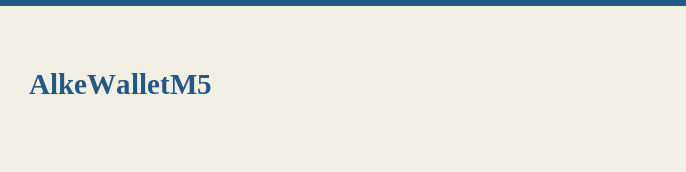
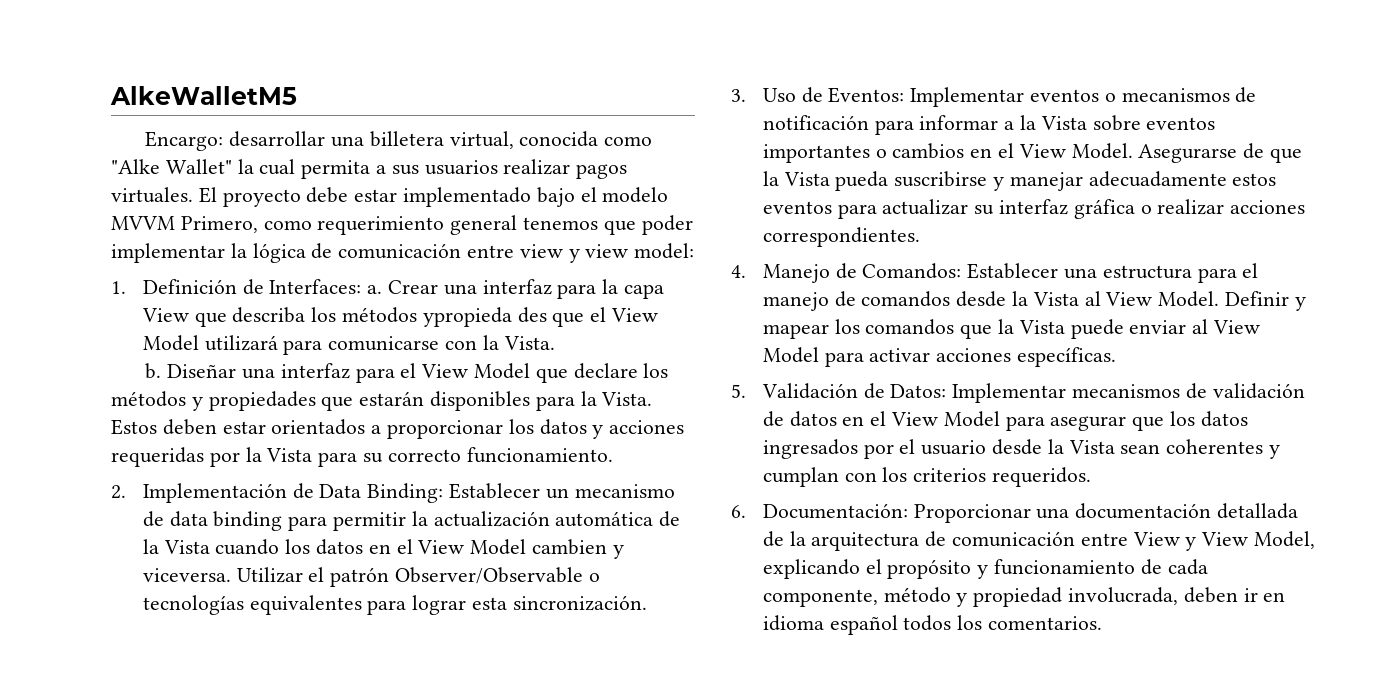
(212, 83) none -> [145,131,653,151] [111,159,628,179] [111,187,669,207] [111,215,693,235] [111,243,695,263] [111,279,664,299] [141,307,658,327] [142,335,555,355] [145,363,669,383] [111,391,653,411] [111,419,685,439] [111,447,613,467] [111,483,675,503] [142,511,681,531] [142,539,624,559] [142,567,600,587] [142,595,647,615] [731,87,1257,107] [762,115,1216,135] [762,143,1302,163] [762,171,1277,191] [762,199,1306,219] [762,227,920,247] [731,263,1259,283] [762,291,1306,311] [762,319,1260,339] [762,347,1116,367] [731,383,1305,403] [762,411,1248,431] [762,439,1280,459] [762,467,1091,487] [731,503,1298,523] [762,531,1315,551] [762,559,1208,579] [762,587,1286,607] [762,615,1102,635] // Encargo: desarrollar una billetera virtual, conocida como "Alke Wallet" la cual permita a sus usuarios realizar pagos virtuales. El proyecto debe estar implementado bajo el modelo MVVM Primero, como requerimiento general tenemos que poder implementar la lógica de comunicación entre view y view model: // 1. Definición de Interfaces: a. Crear una interfaz para la capa View que describa los métodos ypropieda des que el View Model utilizará para comunicarse con la Vista. // b. Diseñar una interfaz para el View Model que declare los métodos y propiedades que estarán disponibles para la Vista. Estos deben estar orientados a proporcionar los datos y acciones requeridas por la Vista para su correcto funcionamiento. // 2. Implementación de Data Binding: Establecer un mecanismo de data binding para permitir la actualización automática de la Vista cuando los datos en el View Model cambien y viceversa. Utilizar el patrón Observer/Observable o tecnologías equivalentes para lograr esta sincronización. // 3. Uso de Eventos: Implementar eventos o mecanismos de notificación para informar a la Vista sobre eventos importantes o cambios en el View Model. Asegurarse de que la Vista pueda suscribirse y manejar adecuadamente estos eventos para actualizar su interfaz gráfica o realizar acciones correspondientes. // 4. Manejo de Comandos: Establecer una estructura para el manejo de comandos desde la Vista al View Model. Definir y mapear los comandos que la Vista puede enviar al View Model para activar acciones específicas. // 5. Validación de Datos: Implementar mecanismos de validación de datos en el View Model para asegurar que los datos ingresados por el usuario desde la Vista sean coherentes y cumplan con los criterios requeridos. // 6. Documentación: Proporcionar una documentación detallada de la arquitectura de comunicación entre View y View Model, explicando el propósito y funcionamiento de cada componente, método y propiedad involucrada, deben ir en idioma español todos los comentarios.

